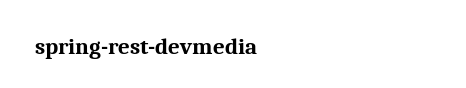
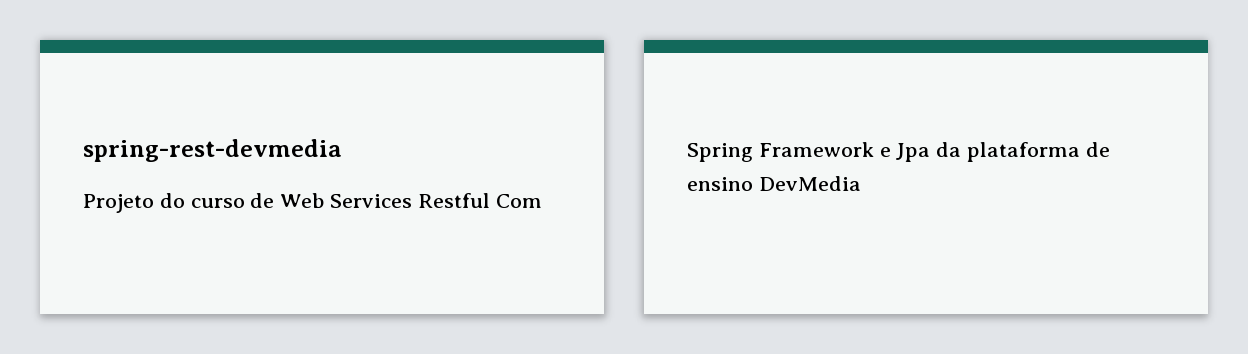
(257, 48) none -> [83,193,542,213] [687,142,1110,162] [687,176,861,191] // Projeto do curso de Web Services Restful Com Spring Framework e Jpa da plataforma de ensino DevMedia

